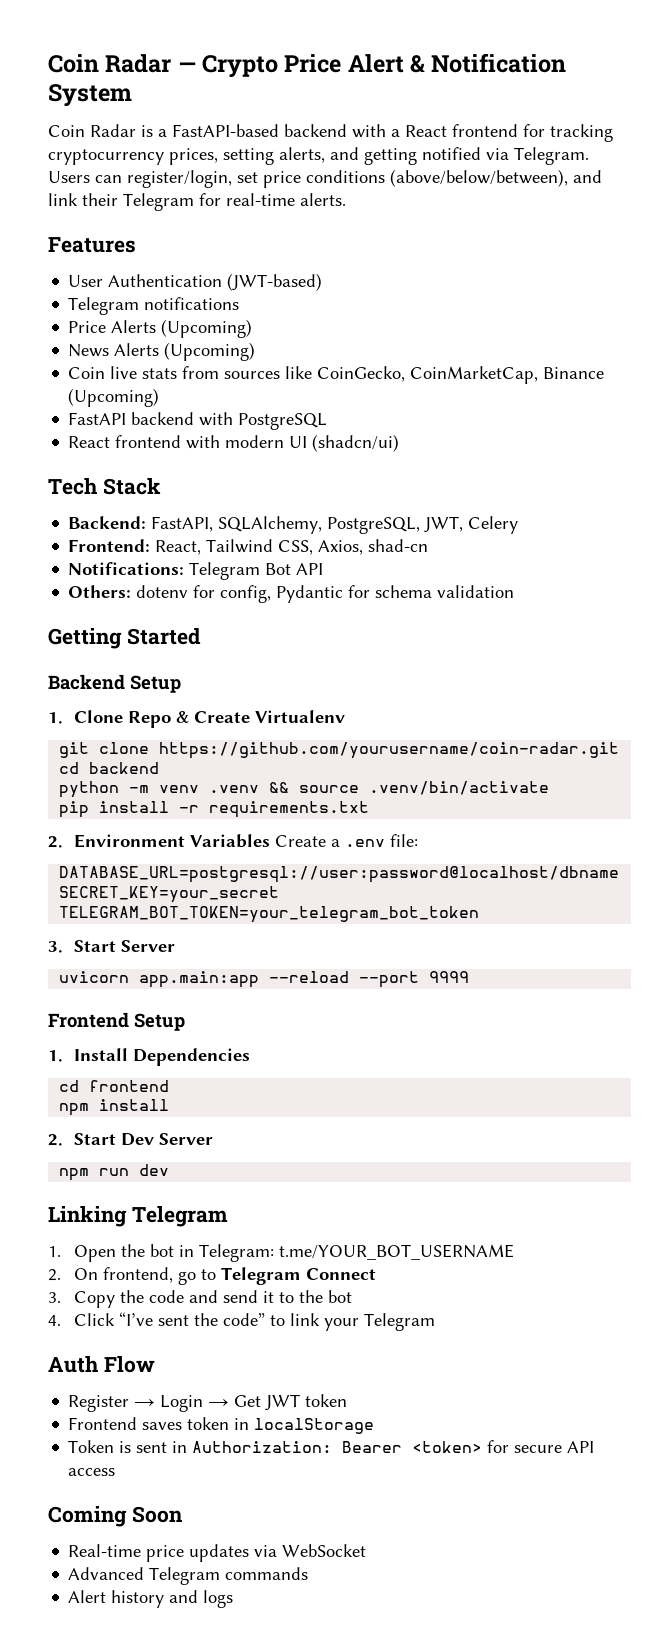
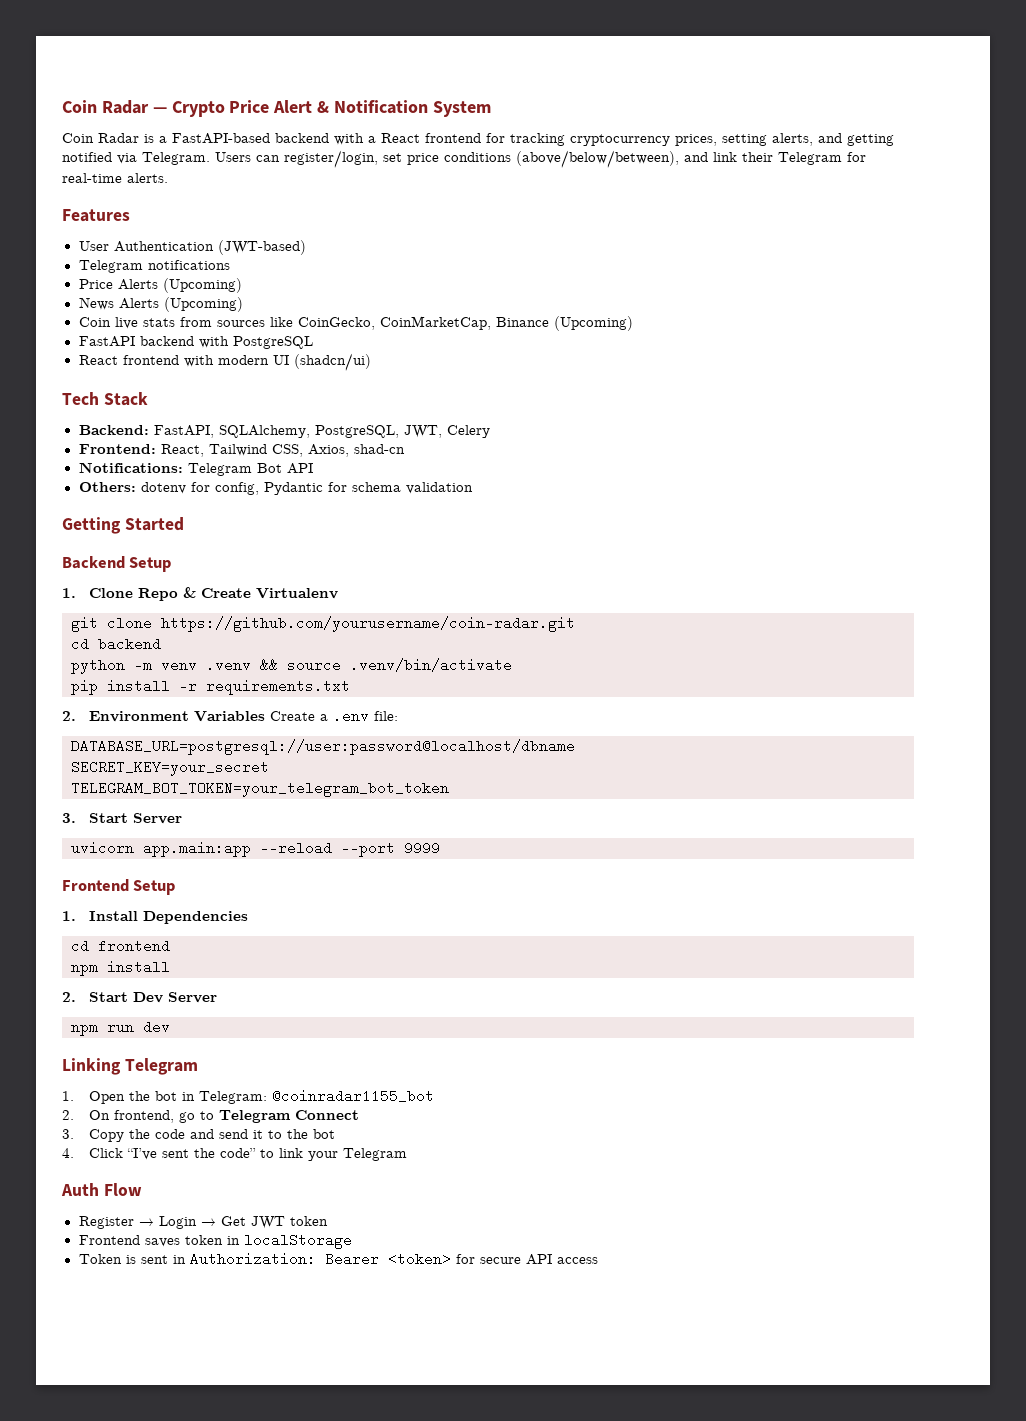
[279,1244,515,1260] t.me/YOUR_BOT_USERNAME -> [271,1089,434,1103] @coinradar1155_bot
[48,1506,183,1527] [68,1544,367,1562] [68,1567,309,1585] [68,1590,234,1608] // Coming Soon // Real-time price updates via WebSocket // Advanced Telegram commands // Alert history and logs -> (598, 1260) none

